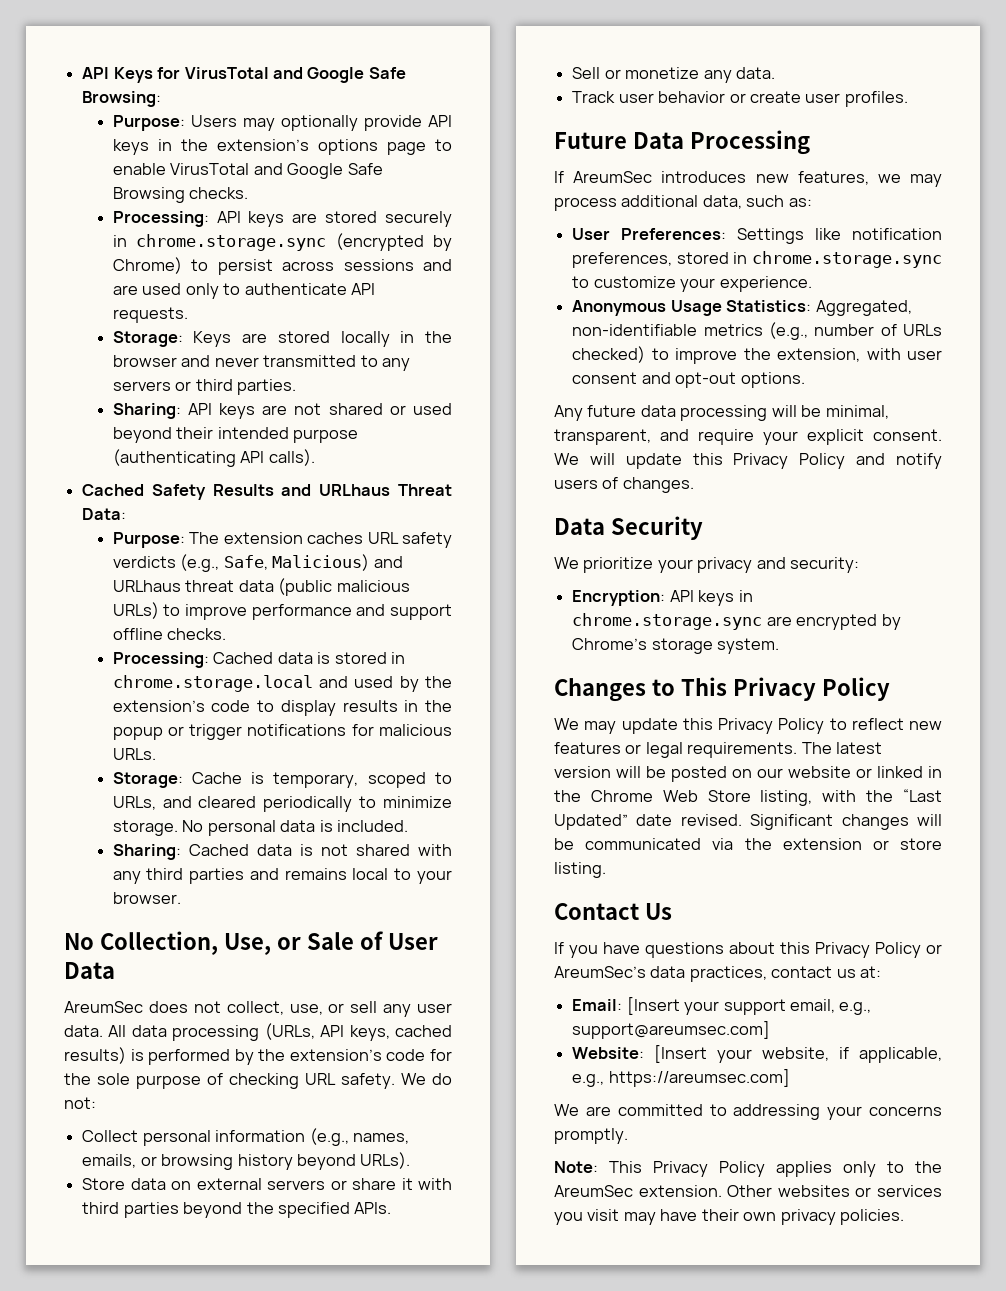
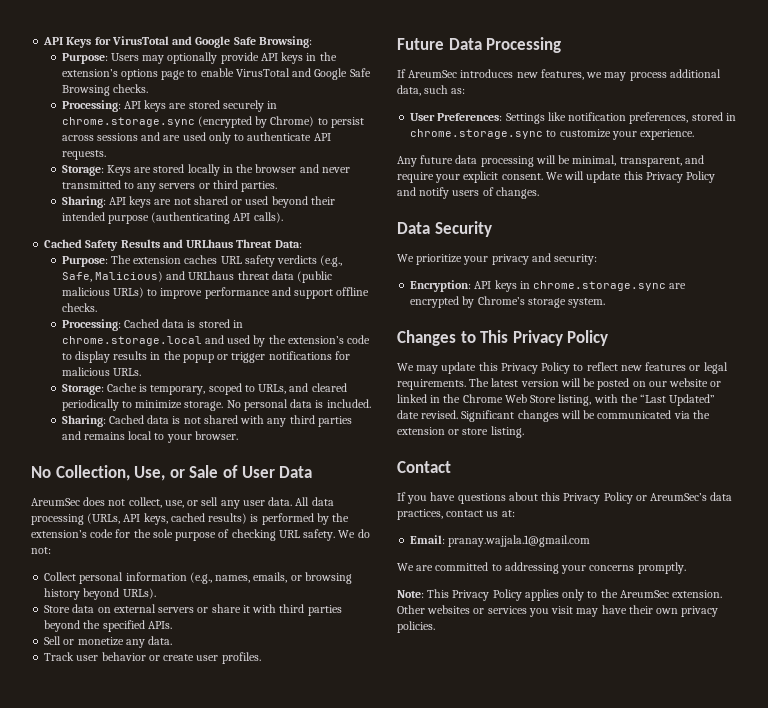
[572,300,912,316] [572,322,942,340] [572,346,942,364] [572,372,805,388] // Anonymous Usage Statistics: Aggregated, non-identifiable metrics (e.g., number of URLs checked) to improve the extension, with user consent and opt-out options. -> (695, 134) none
[644,903,672,920] Us -> (451, 467) none
[626,997,872,1015] [572,1021,771,1039] [572,1045,942,1063] [572,1069,790,1087] [Insert your support email, e.g., support@areumsec.com] // Website: [Insert your website, if applicable, e.g., https://areumsec.com] -> [448,535,591,547] pranay.wajjala.1@gmail.com

